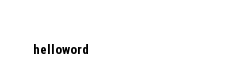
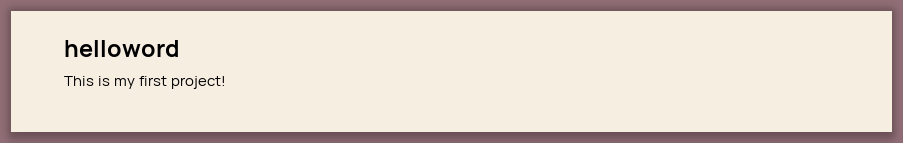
(89, 49) none -> [64,76,227,89] // This is my first project!

